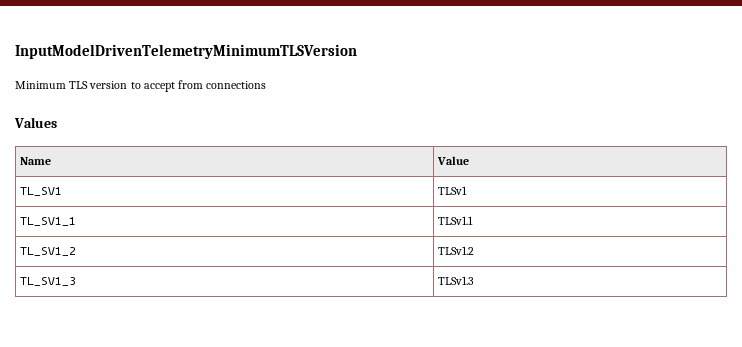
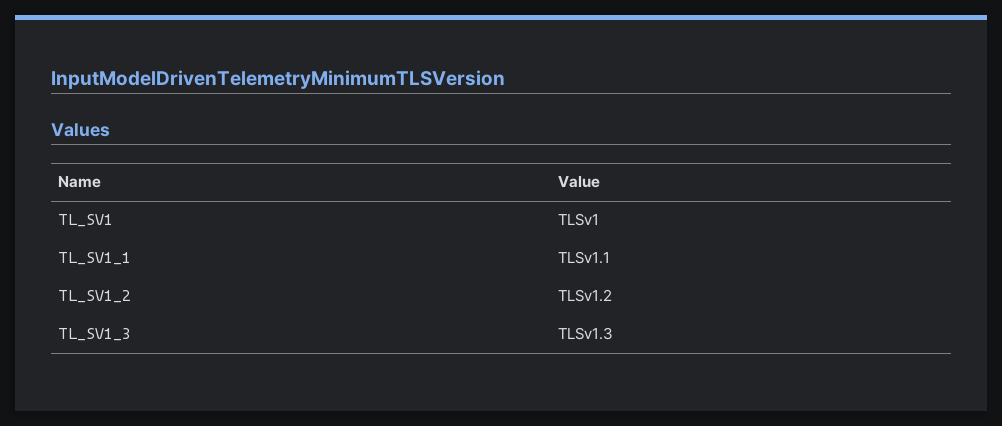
[15,80,267,92] // Minimum TLS version to accept from connections -> (505, 79) none

